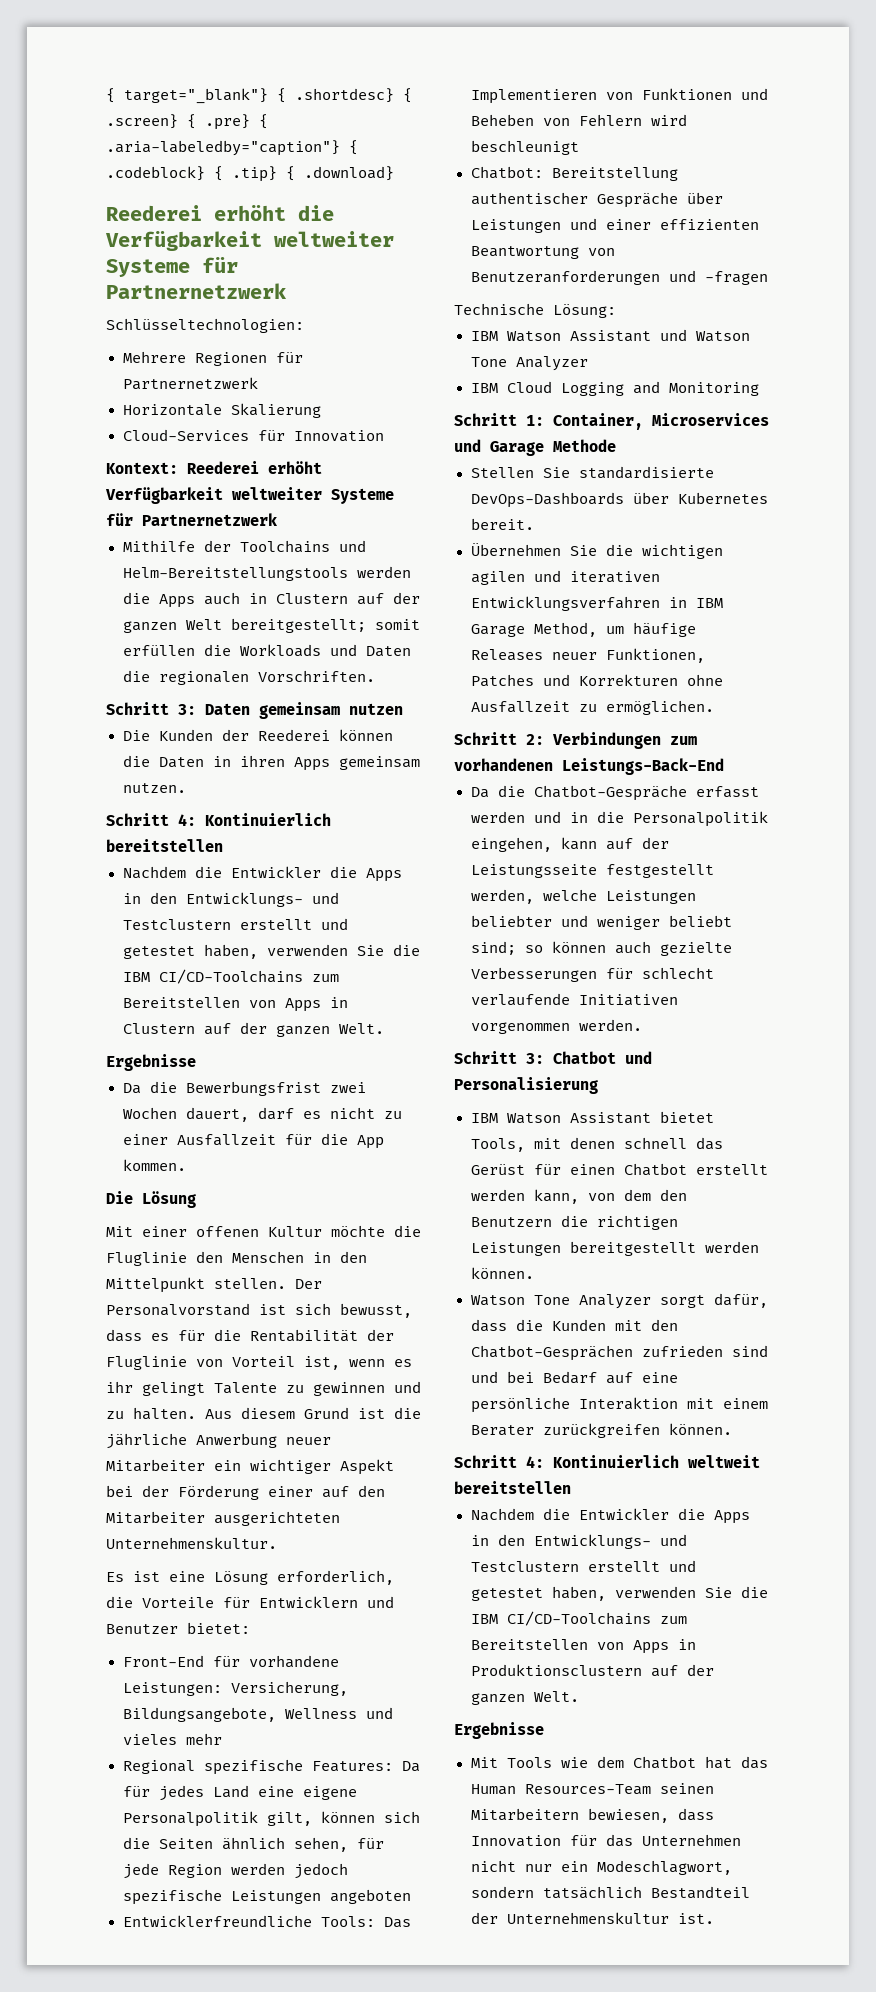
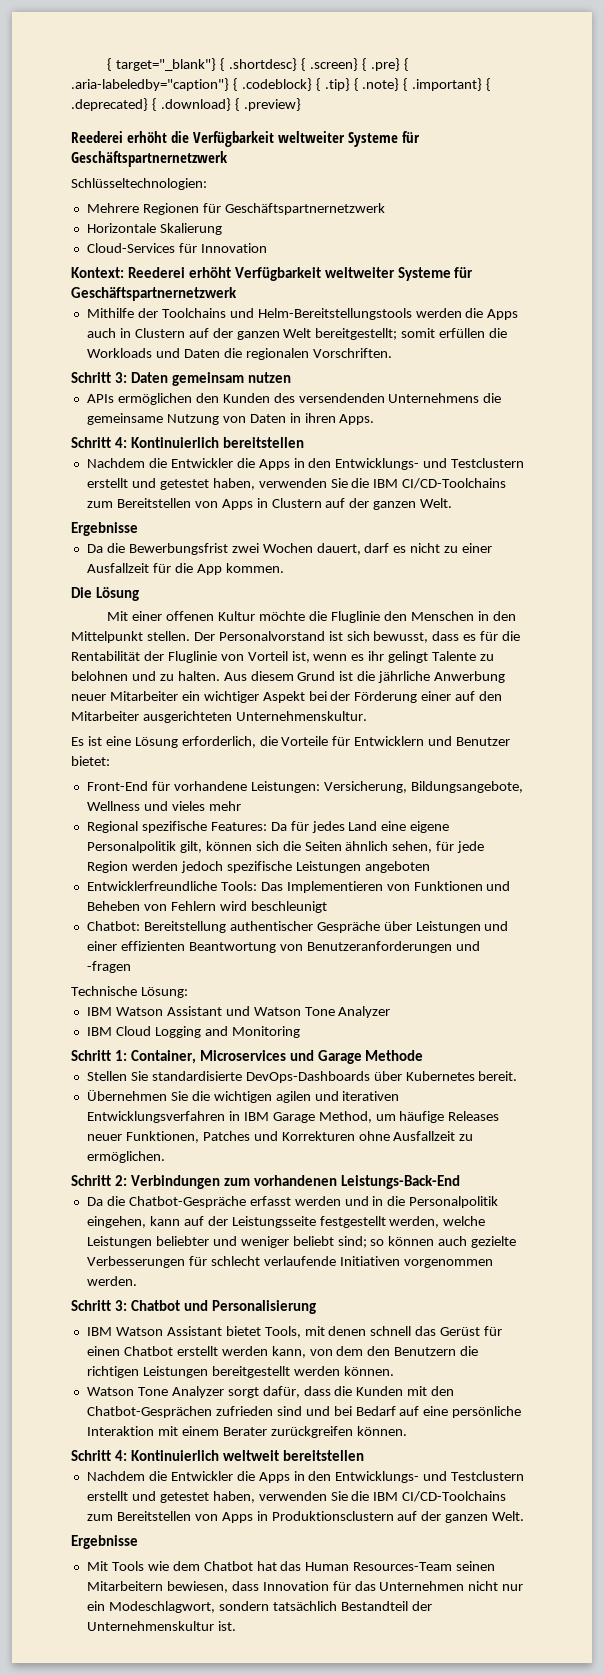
(295, 173) none -> [362,78,492,91] [71,98,157,111] .note} { .important} { .deprecated} {
(394, 173) none -> [234,98,301,111] { .preview}
[106,283,287,299] Partnernetzwerk -> [71,151,228,167] Geschäftspartnernetzwerk
[122,377,258,390] Partnernetzwerk -> [224,203,385,215] Geschäftspartnernetzwerk
[142,513,278,526] Partnernetzwerk -> [71,287,237,301] Geschäftspartnernetzwerk
[122,729,393,741] [122,755,420,771] [122,783,186,793] Die Kunden der Reederei können die Daten in ihren Apps gemeinsam nutzen. -> [86,393,502,405] [86,413,375,425] APIs ermöglichen den Kunden des versendenden Unternehmens die gemeinsame Nutzung von Daten in ihren Apps.
[313,1382,385,1396] gewinnen -> [71,671,128,681] belohnen

